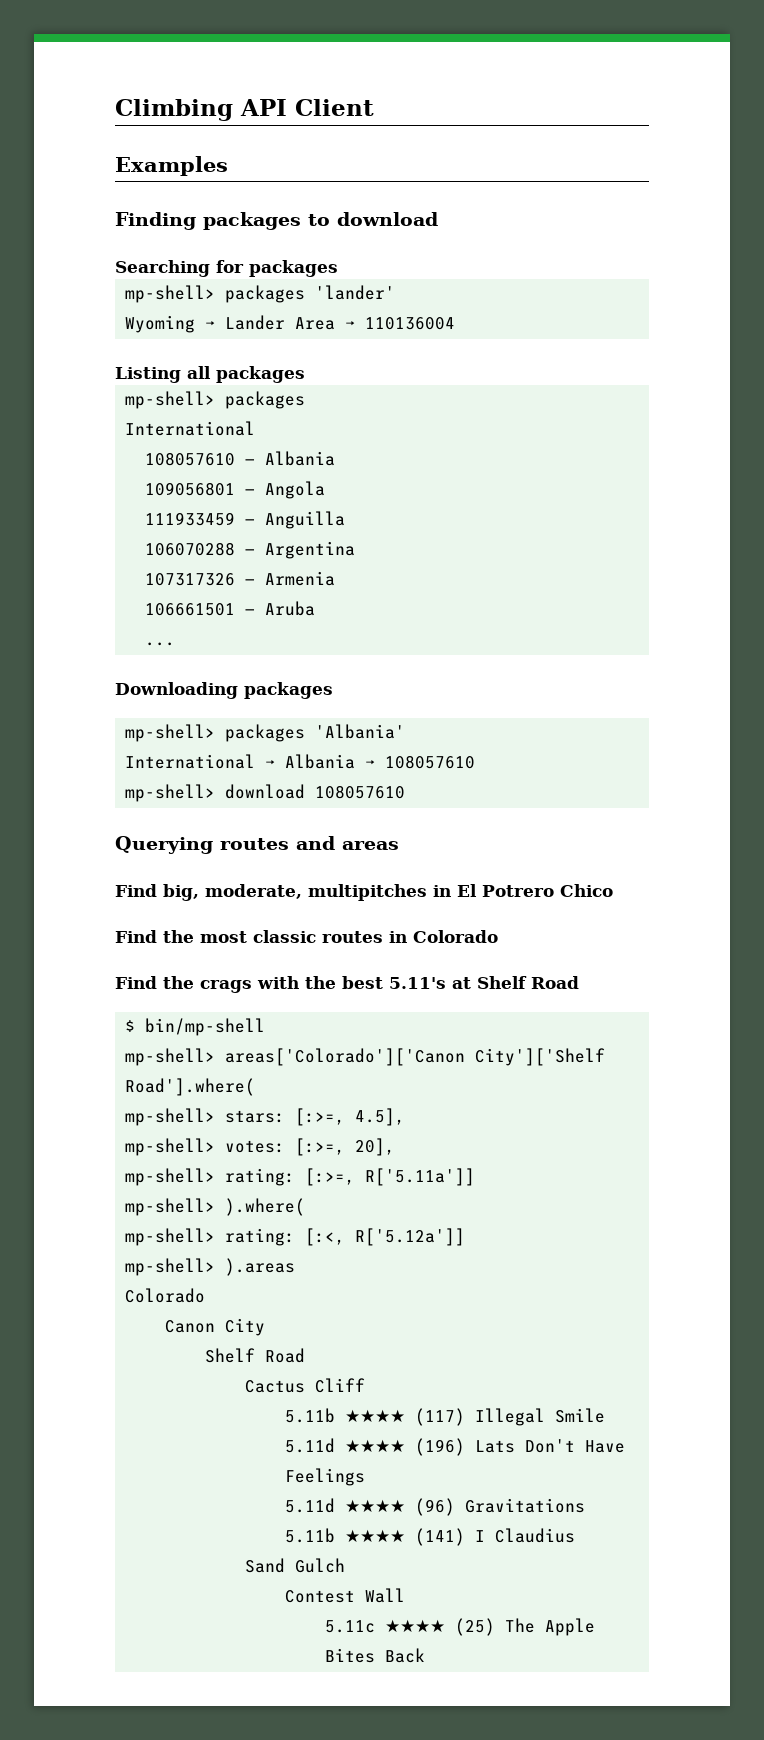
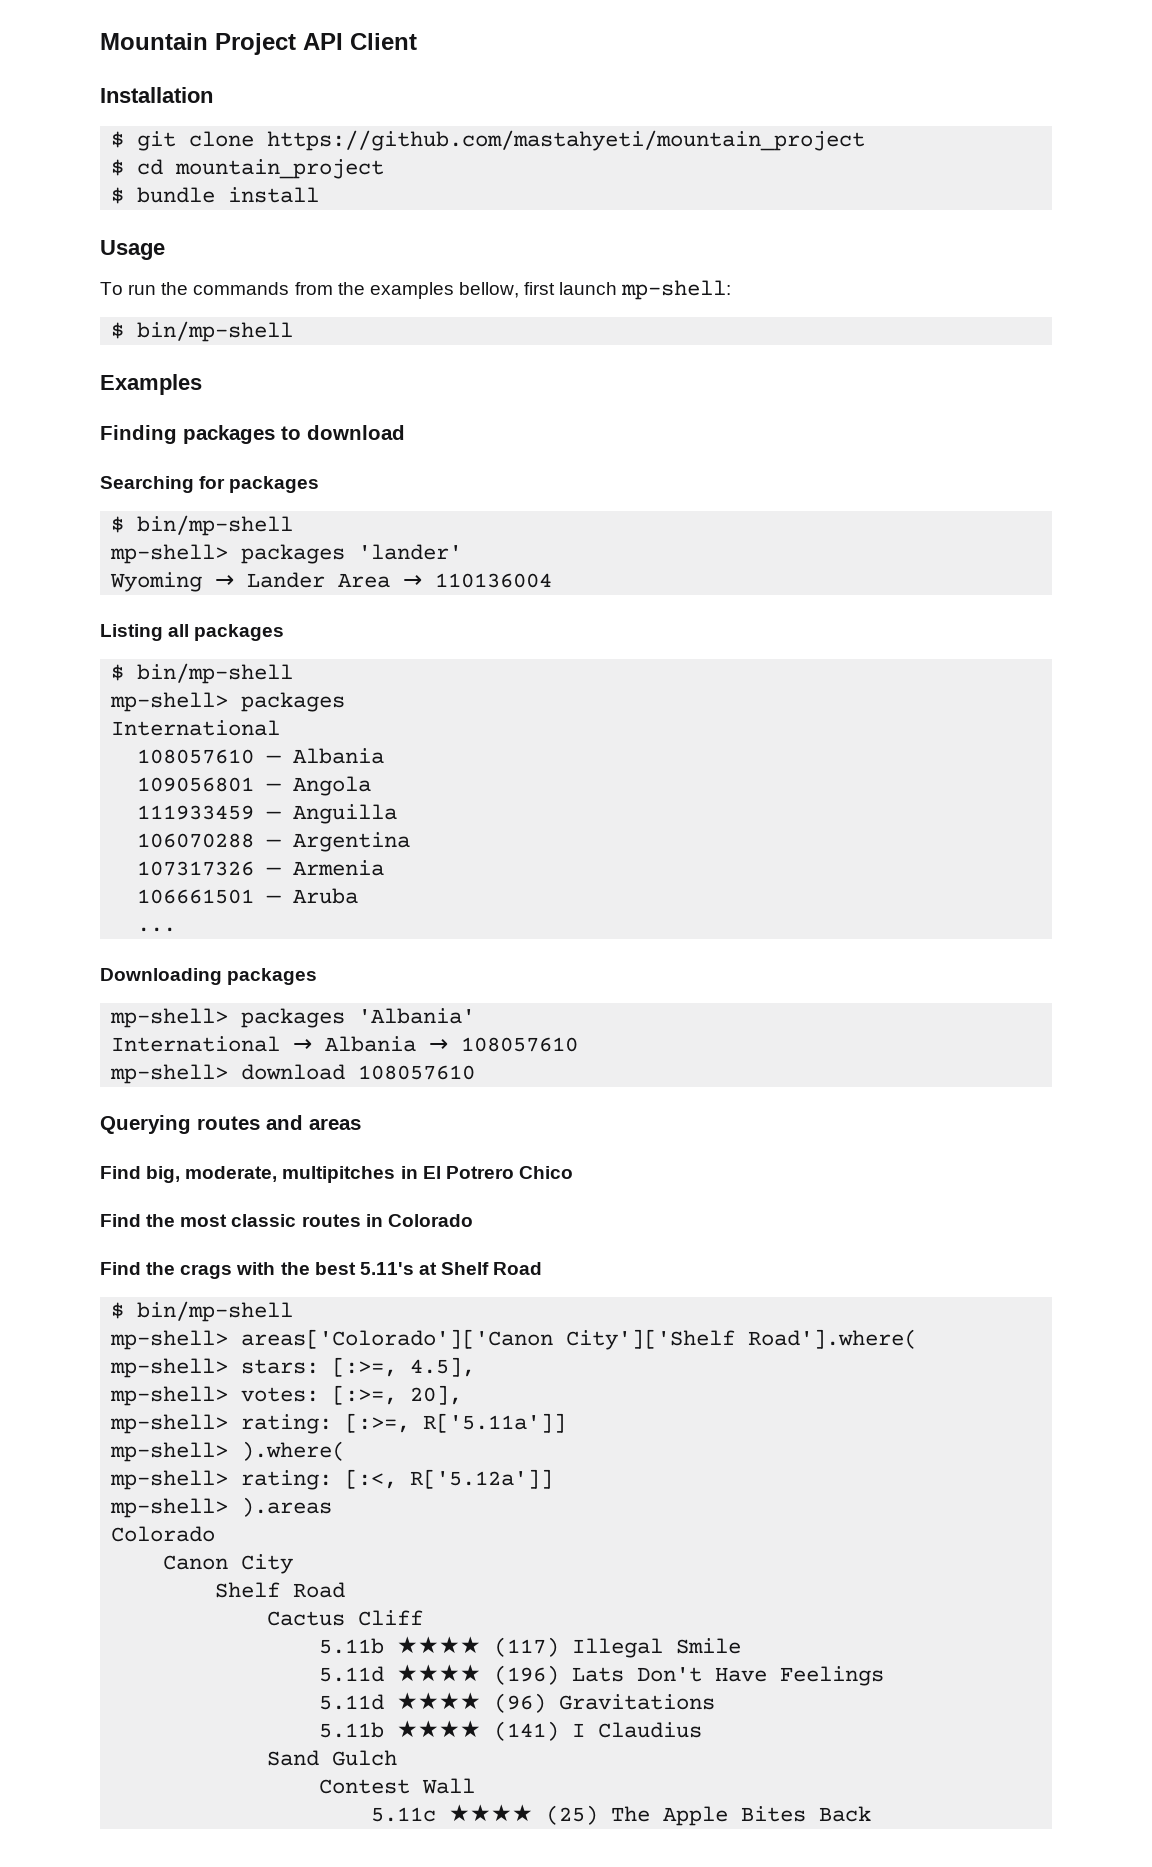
[115,99,233,121] Climbing -> [100,33,296,55] Mountain Project
(374, 107) none -> [100,87,213,103] [111,130,866,151] [111,159,385,179] [111,187,320,204] [100,240,165,260] [100,280,732,300] [111,321,294,342] // Installation // $ git clone https://github.com/mastahyeti/mountain_project // $ cd mountain_project // $ bundle install // Usage // To run the commands from the examples bellow, first launch mp-shell: // $ bin/mp-shell
(338, 268) none -> [111,515,294,536] // $ bin/mp-shell
(305, 374) none -> [111,663,294,684] // $ bin/mp-shell

